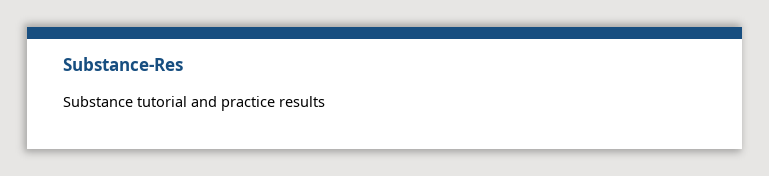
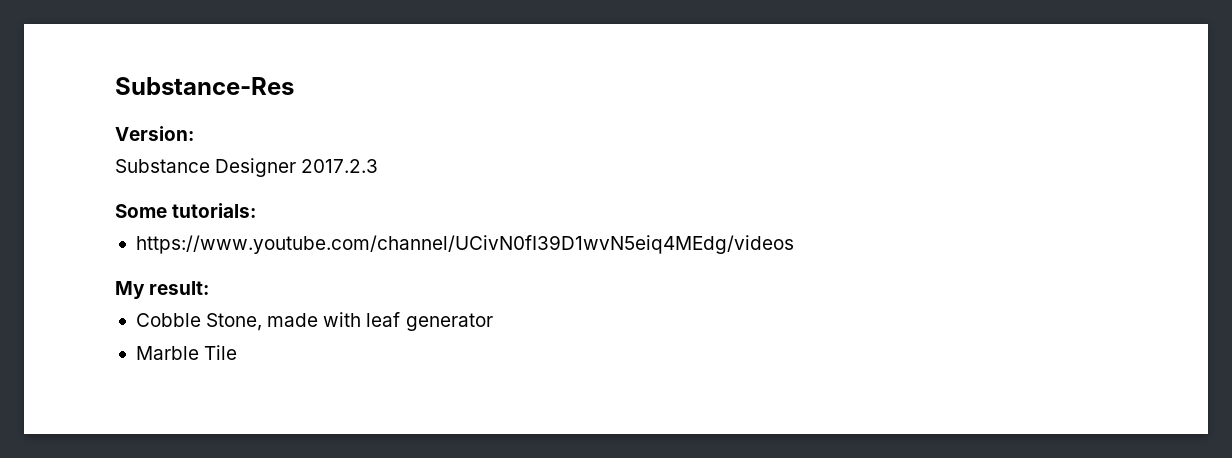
(183, 64) none -> [115,126,194,141] // Version:
[137,96,325,111] tutorial and practice results -> [215,158,379,177] [115,203,257,218] [135,235,794,254] [115,281,210,299] [135,312,493,331] [135,345,238,360] Designer 2017.2.3 // Some tutorials: // https://www.youtube.com/channel/UCivN0fI39D1wvN5eiq4MEdg/videos // My result: // Cobble Stone, made with leaf generator // Marble Tile

